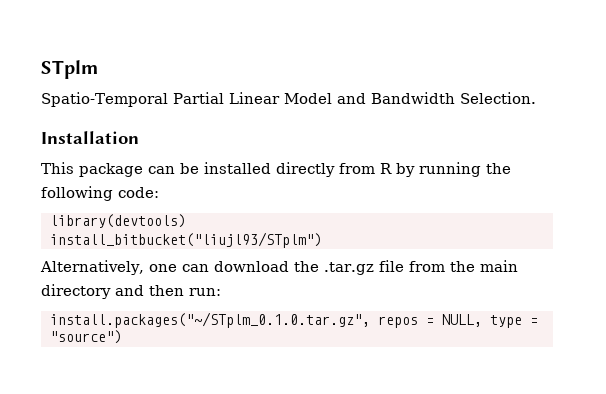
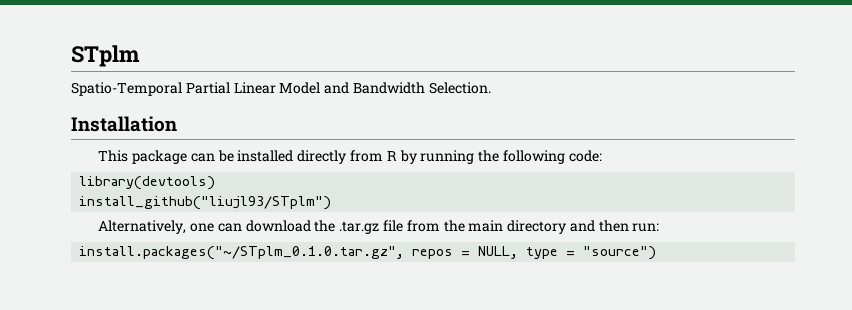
[50,232,322,248] install_bitbucket("liujl93/STplm") -> [79,196,332,210] install_github("liujl93/STplm")

